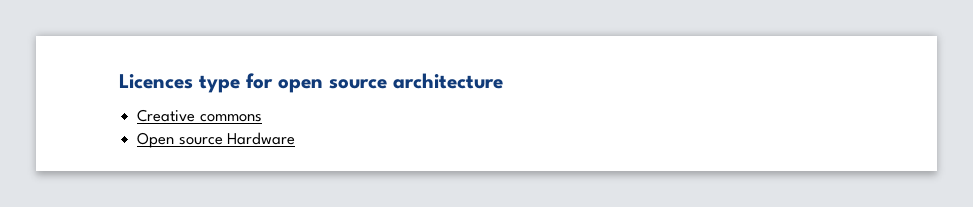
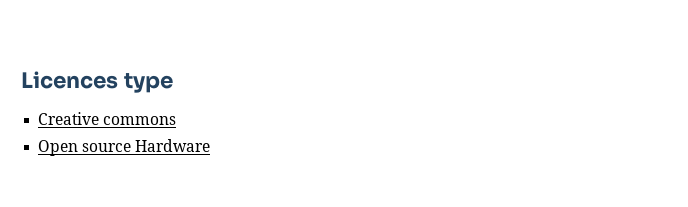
[246,73,503,93] for open source architecture -> (173, 83) none

